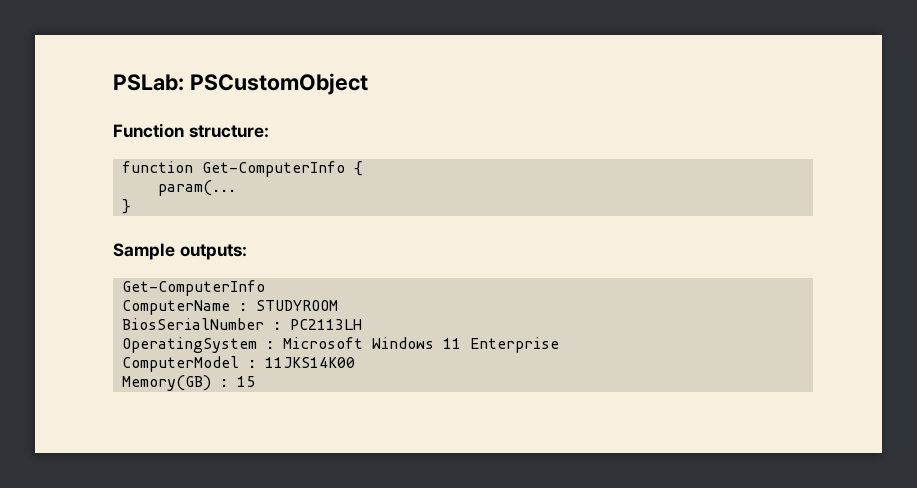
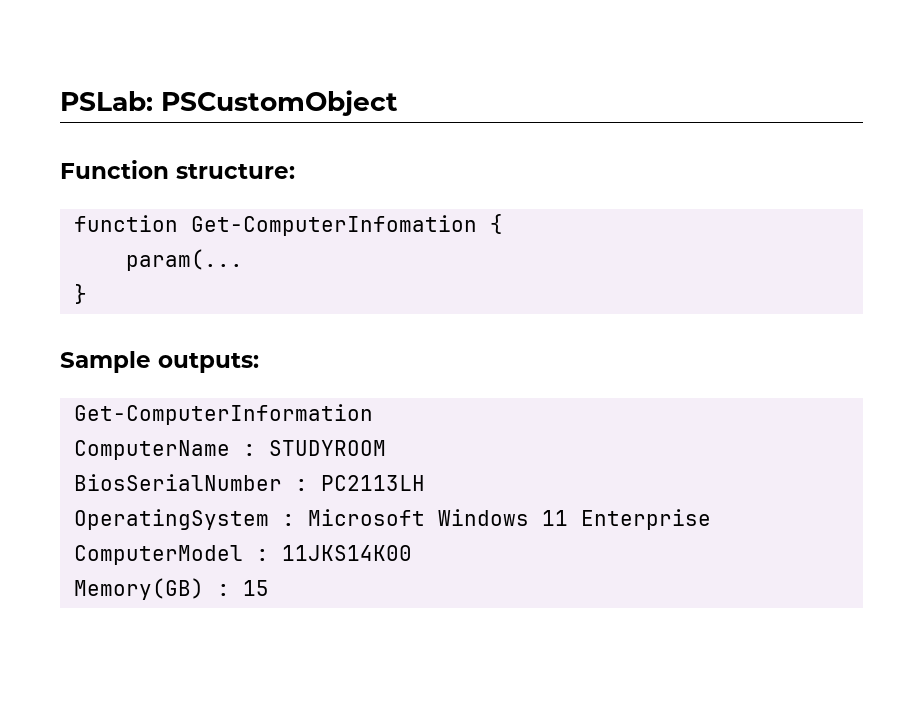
[202,161,346,177] Get-ComputerInfo -> [190,215,477,236] Get-ComputerInfomation
[122,280,266,296] Get-ComputerInfo -> [73,404,373,425] Get-ComputerInformation

